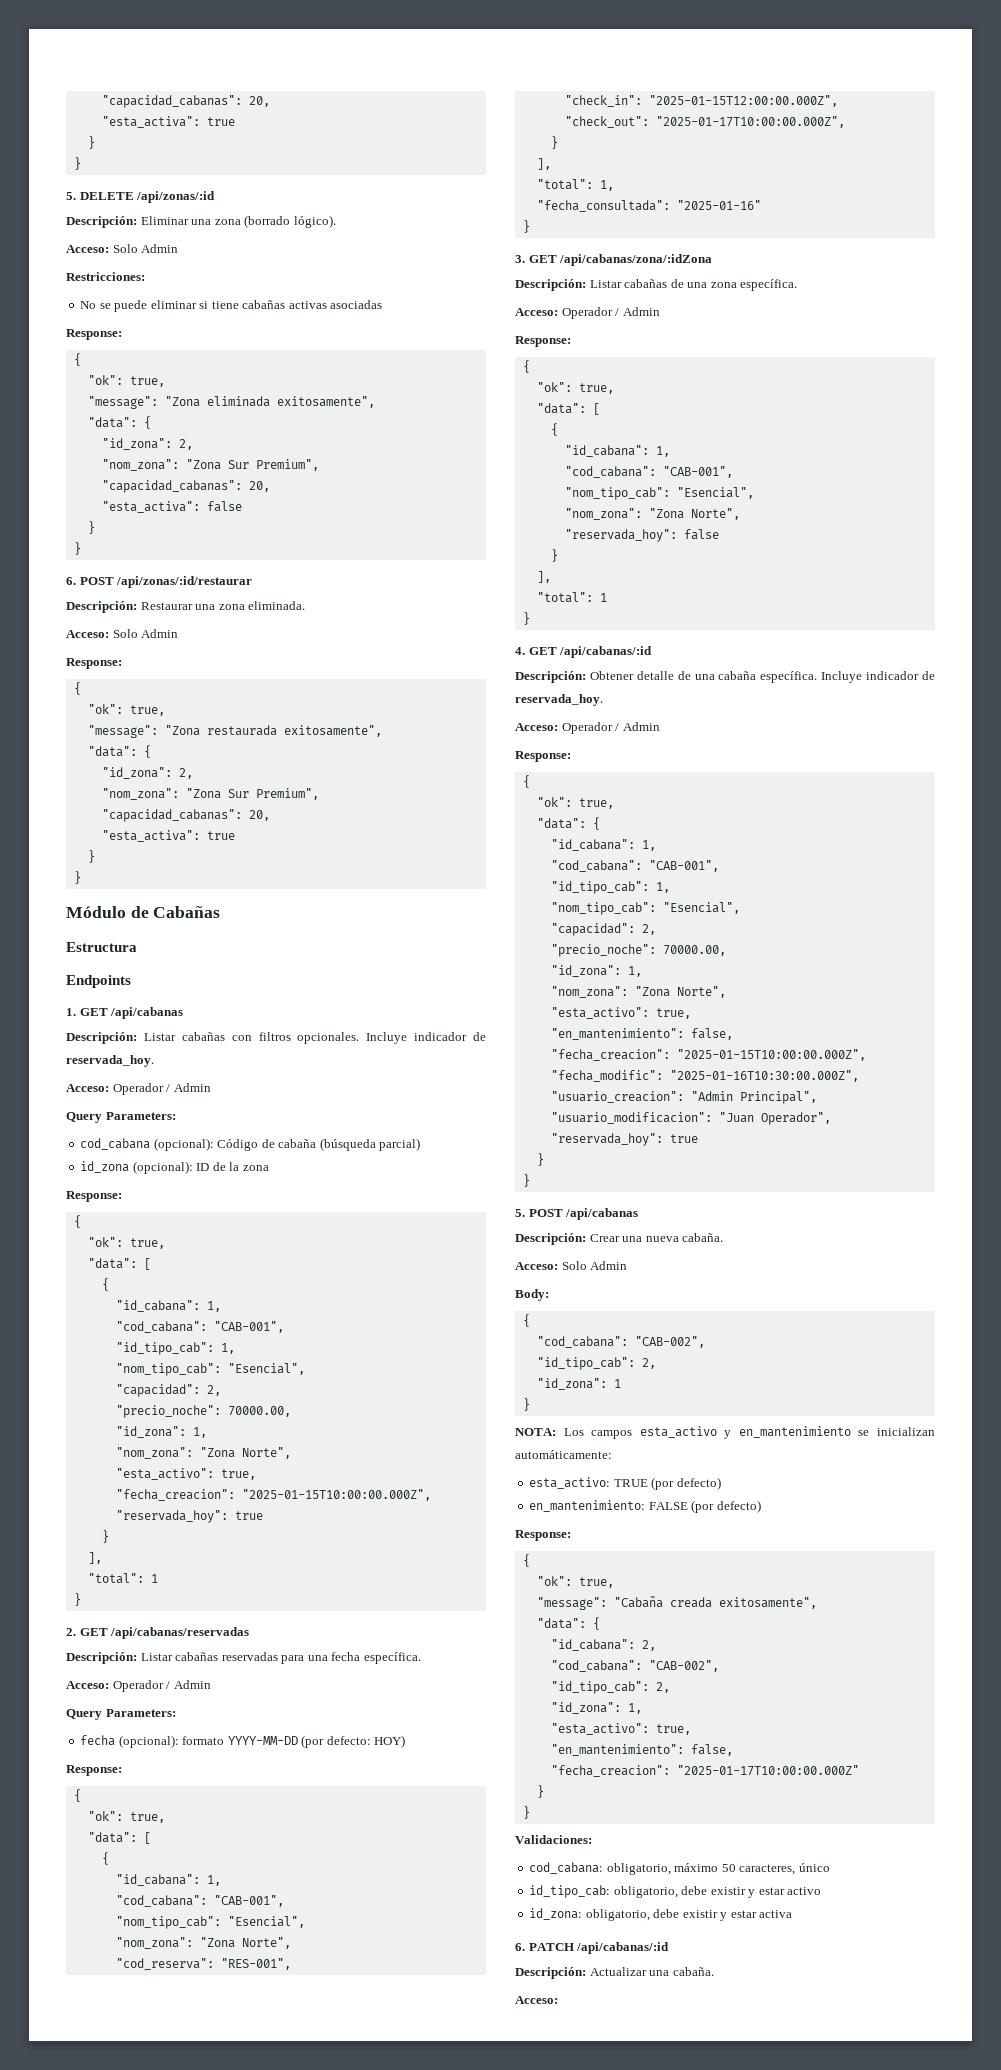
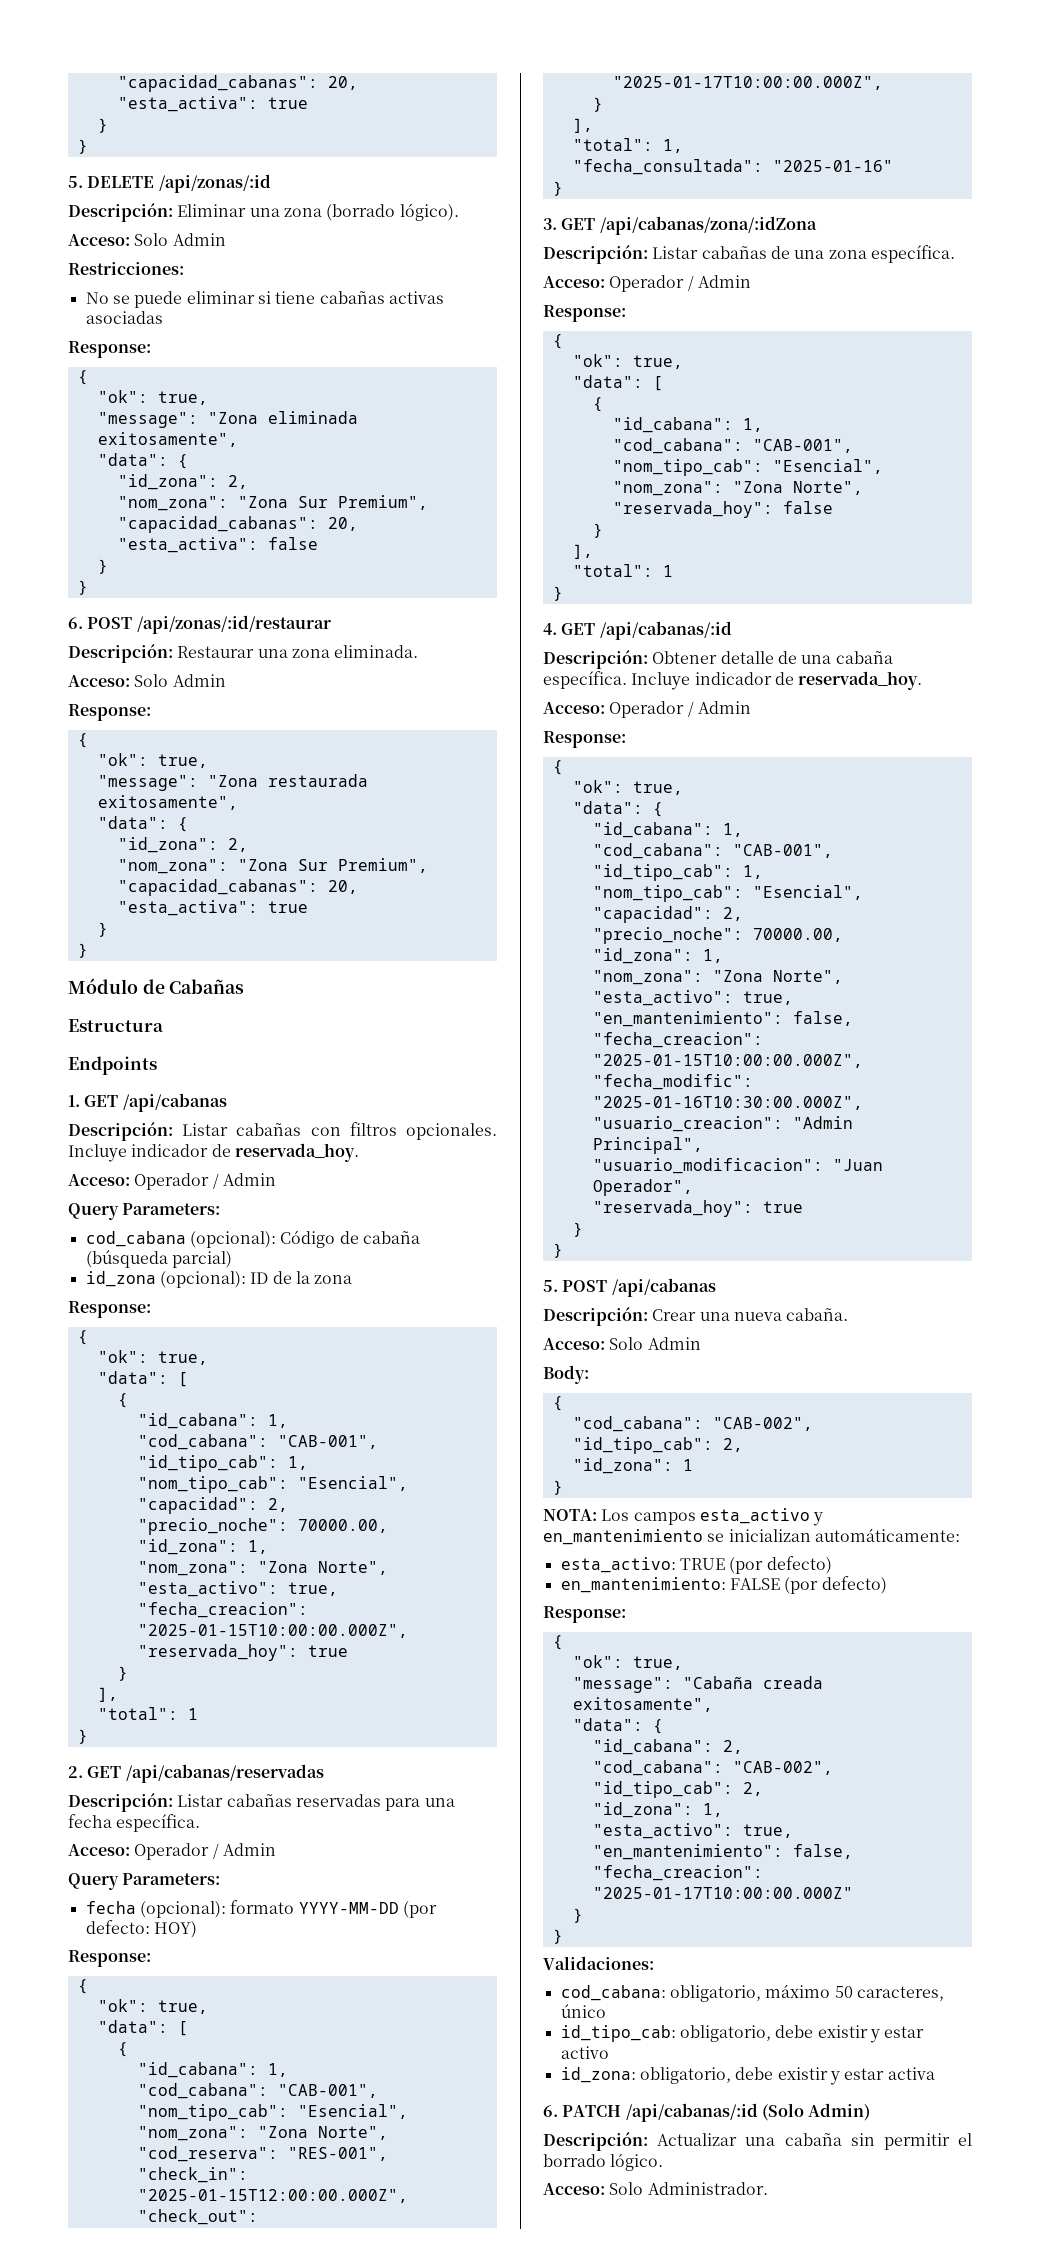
(670, 1948) none -> [761,2103,871,2121] (Solo Admin)
[672,1967,714,1976] [515,1996,558,2004] cabaña. // Acceso: -> [784,2132,973,2150] [543,2153,664,2171] [543,2182,768,2195] cabaña sin permitir el borrado lógico. // Acceso: Solo Administrador.

